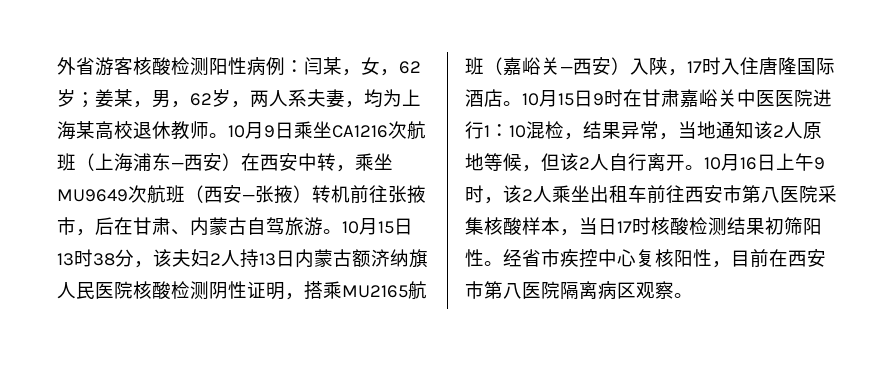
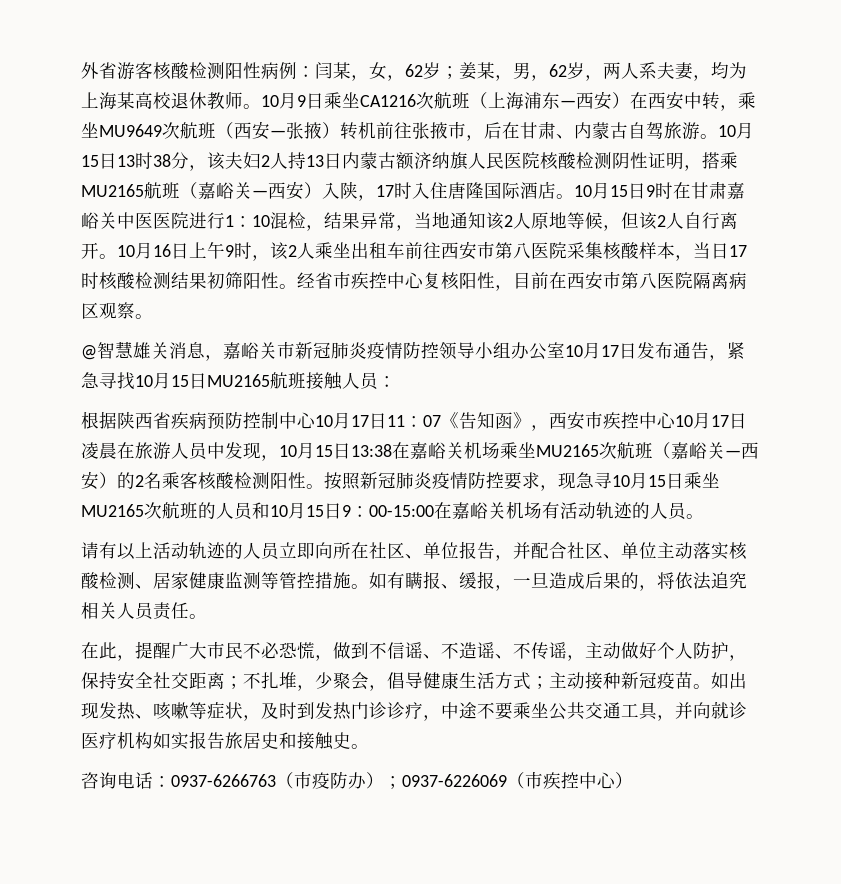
(693, 295) none -> [81,341,745,361] [81,372,396,390] [81,411,747,431] [81,441,759,461] [81,471,720,491] [81,501,704,520] [81,541,747,561] [81,571,747,591] [81,602,207,620] [81,641,747,661] [81,671,747,691] [81,701,747,721] [81,731,369,750] [81,771,633,789] // @智慧雄关消息，嘉峪关市新冠肺炎疫情防控领导小组办公室10月17日发布通告，紧急寻找10月15日MU2165航班接触人员： // 根据陕西省疾病预防控制中心10月17日11：07《告知函》，西安市疾控中心10月17日凌晨在旅游人员中发现，10月15日13:38在嘉峪关机场乘坐MU2165次航班（嘉峪关—西安）的2名乘客核酸检测阳性。按照新冠肺炎疫情防控要求，现急寻10月15日乘坐MU2165次航班的人员和10月15日9：00-15:00在嘉峪关机场有活动轨迹的人员。 // 请有以上活动轨迹的人员立即向所在社区、单位报告，并配合社区、单位主动落实核酸检测、居家健康监测等管控措施。如有瞒报、缓报，一旦造成后果的，将依法追究相关人员责任。 // 在此，提醒广大市民不必恐慌，做到不信谣、不造谣、不传谣，主动做好个人防护，保持安全社交距离；不扎堆，少聚会，倡导健康生活方式；主动接种新冠疫苗。如出现发热、咳嗽等症状，及时到发热门诊诊疗，中途不要乘坐公共交通工具，并向就诊医疗机构如实报告旅居史和接触史。 // 咨询电话：0937-6266763（市疫防办）；0937-6226069（市疾控中心）

